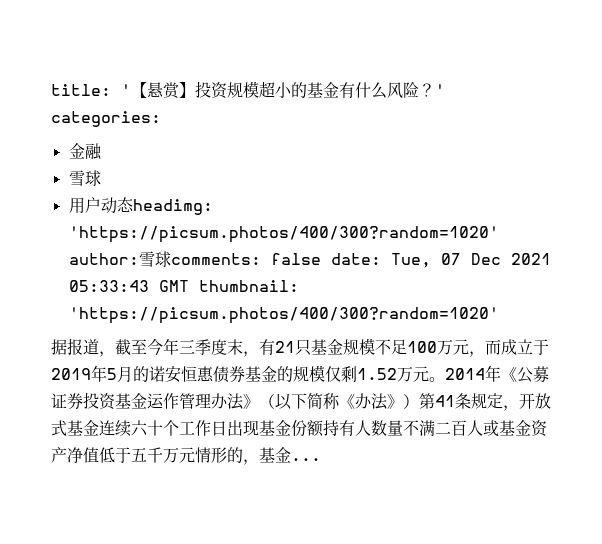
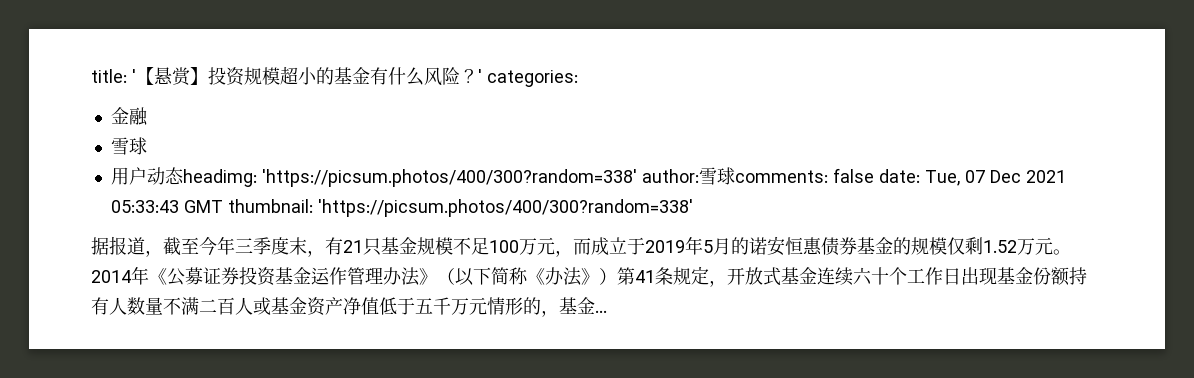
[68,226,499,243] 'https://picsum.photos/400/300?random=1020' -> [261,169,637,187] 'https://picsum.photos/400/300?random=338'
[68,307,499,324] 'https://picsum.photos/400/300?random=1020' -> [317,199,693,217] 'https://picsum.photos/400/300?random=338'

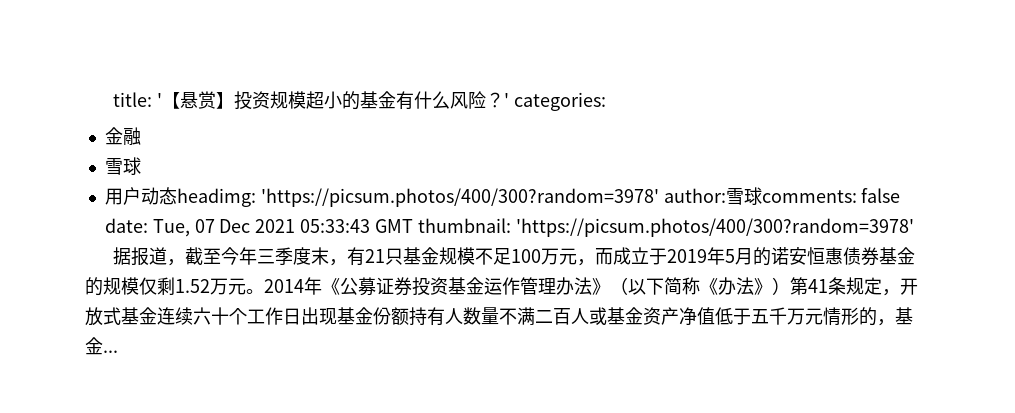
[261,169,637,187] 'https://picsum.photos/400/300?random=338' -> [260,188,659,207] 'https://picsum.photos/400/300?random=3978'
[317,199,693,217] 'https://picsum.photos/400/300?random=338' -> [515,218,914,237] 'https://picsum.photos/400/300?random=3978'

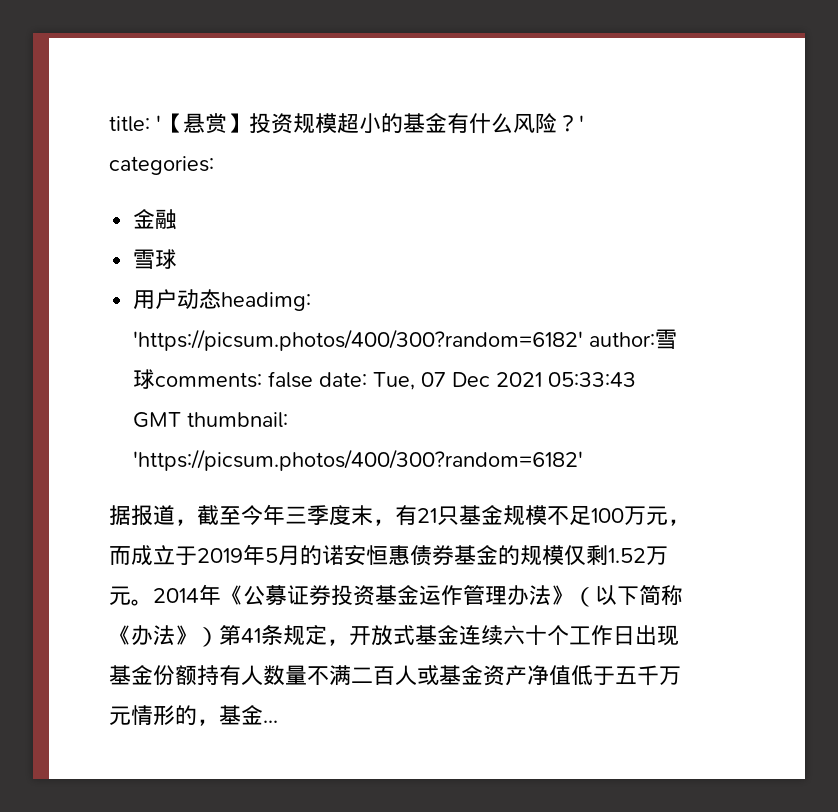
[260,188,659,207] 'https://picsum.photos/400/300?random=3978' -> [133,329,584,351] 'https://picsum.photos/400/300?random=6182'
[515,218,914,237] 'https://picsum.photos/400/300?random=3978' -> [133,449,584,471] 'https://picsum.photos/400/300?random=6182'

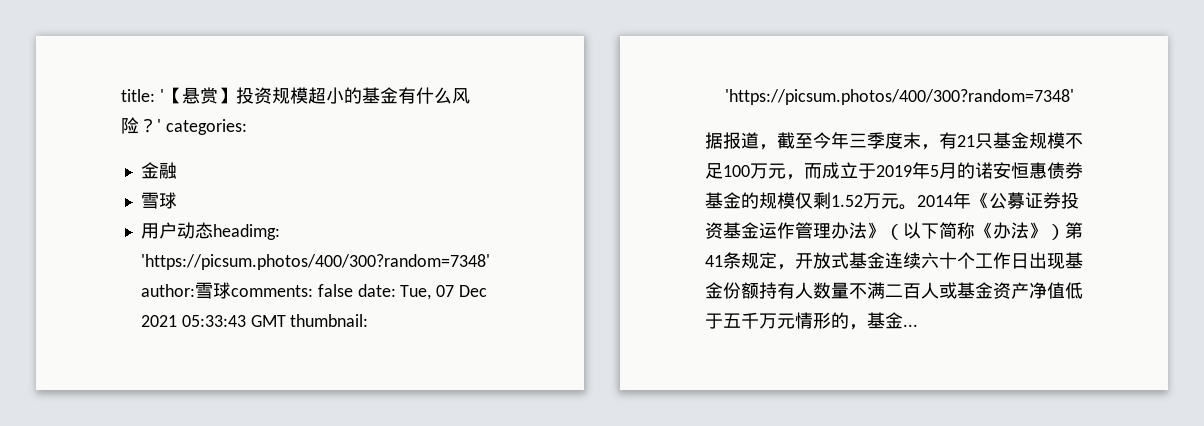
[133,329,584,351] 'https://picsum.photos/400/300?random=6182' -> [140,254,490,270] 'https://picsum.photos/400/300?random=7348'
[133,449,584,471] 'https://picsum.photos/400/300?random=6182' -> [724,89,1074,105] 'https://picsum.photos/400/300?random=7348'

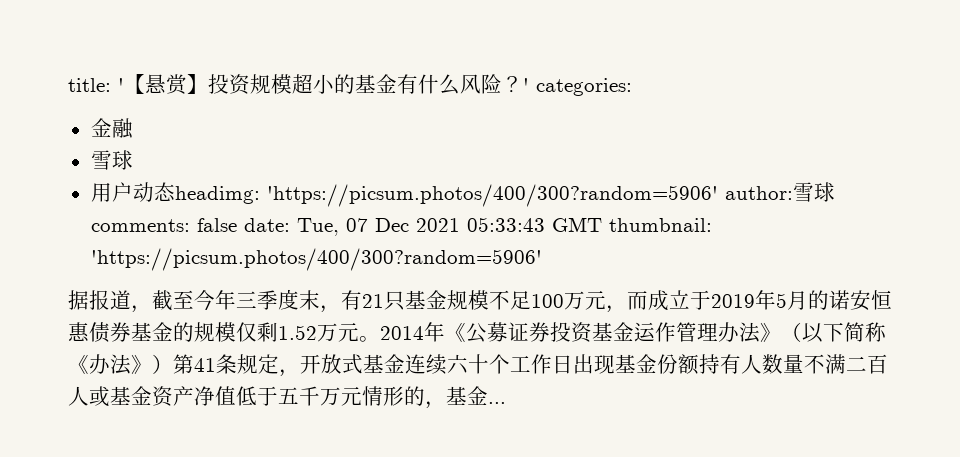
[140,254,490,270] 'https://picsum.photos/400/300?random=7348' -> [266,184,718,207] 'https://picsum.photos/400/300?random=5906'
[724,89,1074,105] 'https://picsum.photos/400/300?random=7348' -> [90,248,542,271] 'https://picsum.photos/400/300?random=5906'

